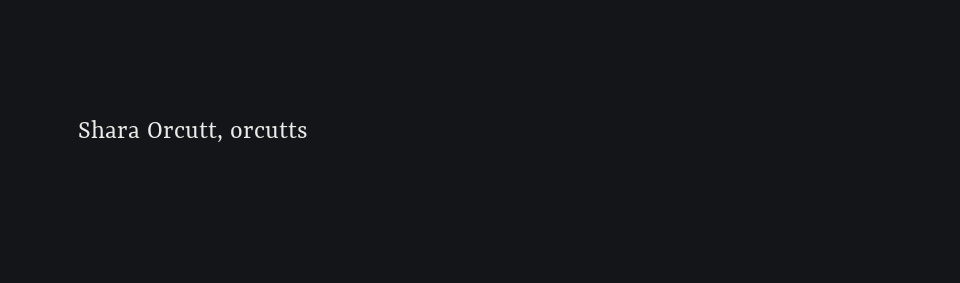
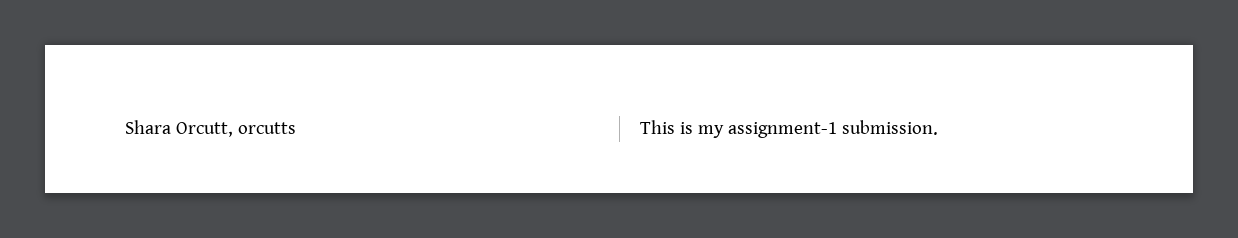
(309, 130) none -> [640,120,938,138] // This is my assignment-1 submission.

